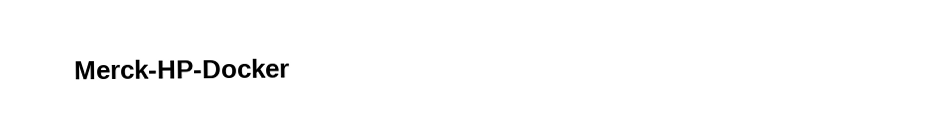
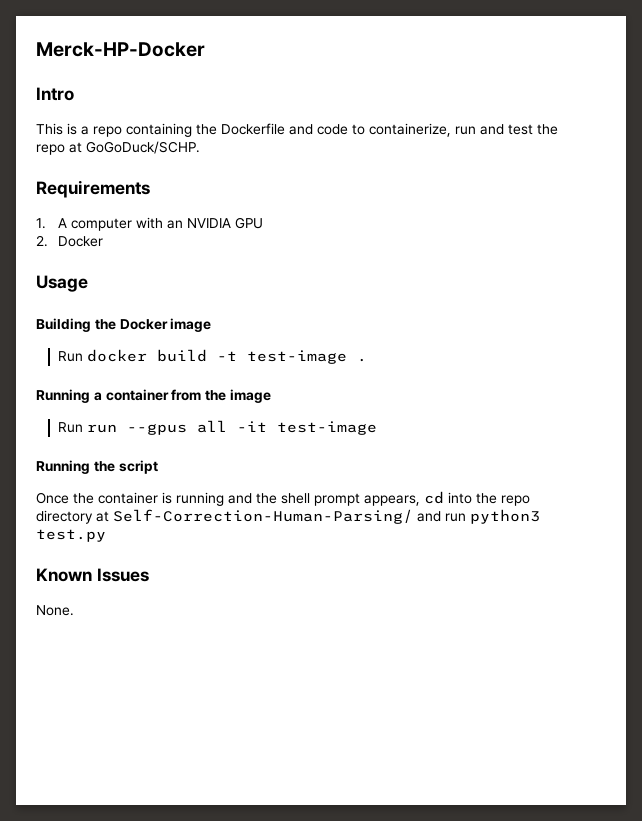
(290, 69) none -> [36,87,74,101] [36,123,558,137] [36,141,200,155] [36,180,150,198] [36,217,264,231] [36,235,104,247] [36,275,88,292] [36,318,212,332] [58,349,368,364] [36,389,271,403] [58,420,378,435] [36,460,158,474] [36,491,530,506] [36,509,540,524] [36,529,106,542] [36,568,149,582] [36,605,74,616] // Intro // This is a repo containing the Dockerfile and code to containerize, run and test the repo at GoGoDuck/SCHP. // Requirements // 1. A computer with an NVIDIA GPU // 2. Docker // Usage // Building the Docker image // Run docker build -t test-image . // Running a container from the image // Run run --gpus all -it test-image // Running the script // Once the container is running and the shell prompt appears, cd into the repo directory at Self-Correction-Human-Parsing/ and run python3 test.py // Known Issues // None.

